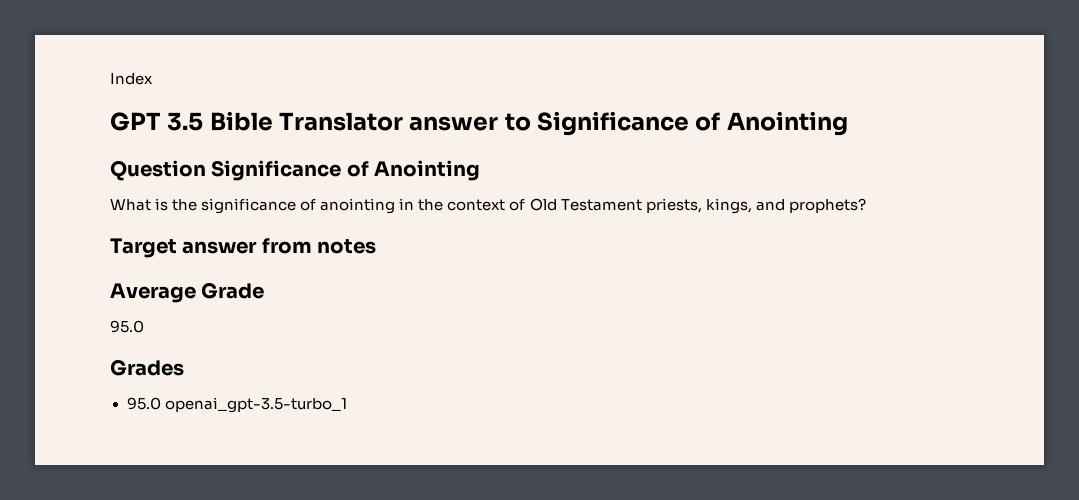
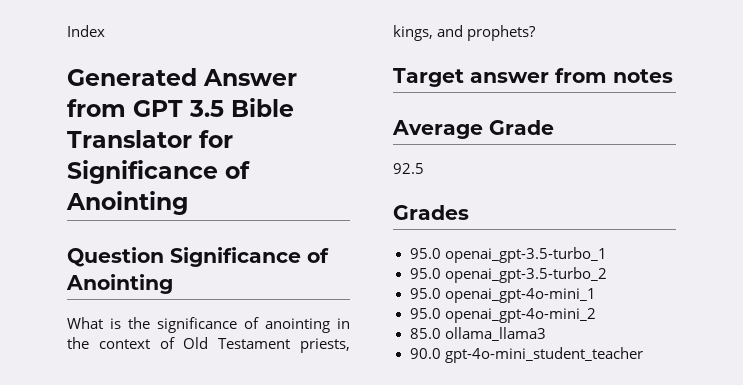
(153, 79) none -> [67,68,297,86] [67,99,126,117] Generated Answer from
[409,113,531,131] answer to -> [199,130,233,148] for
[110,320,144,333] 95.0 -> [393,163,424,174] 92.5
(347, 405) none -> [409,267,607,283] [409,288,596,303] [409,308,596,323] [409,327,546,341] [409,347,643,363] // 95.0 openai_gpt-3.5-turbo_2 // 95.0 openai_gpt-4o-mini_1 // 95.0 openai_gpt-4o-mini_2 // 85.0 ollama_llama3 // 90.0 gpt-4o-mini_student_teacher

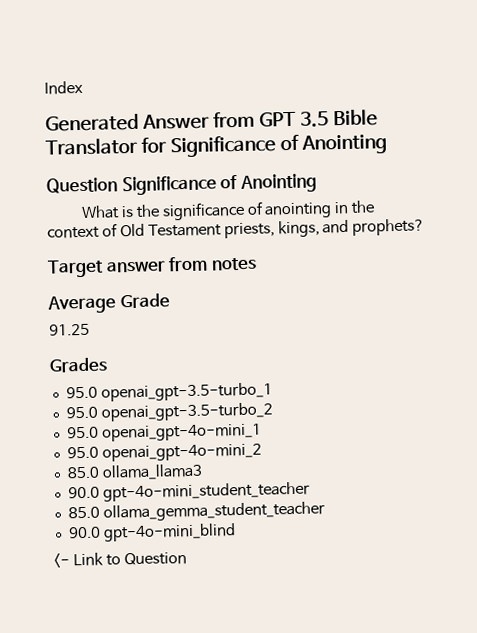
[393,163,424,174] 92.5 -> [49,323,90,336] 91.25
(643, 355) none -> [67,501,325,522] [67,523,236,542] [53,552,187,568] // 85.0 ollama_gemma_student_teacher // 90.0 gpt-4o-mini_blind // <- Link to Question

